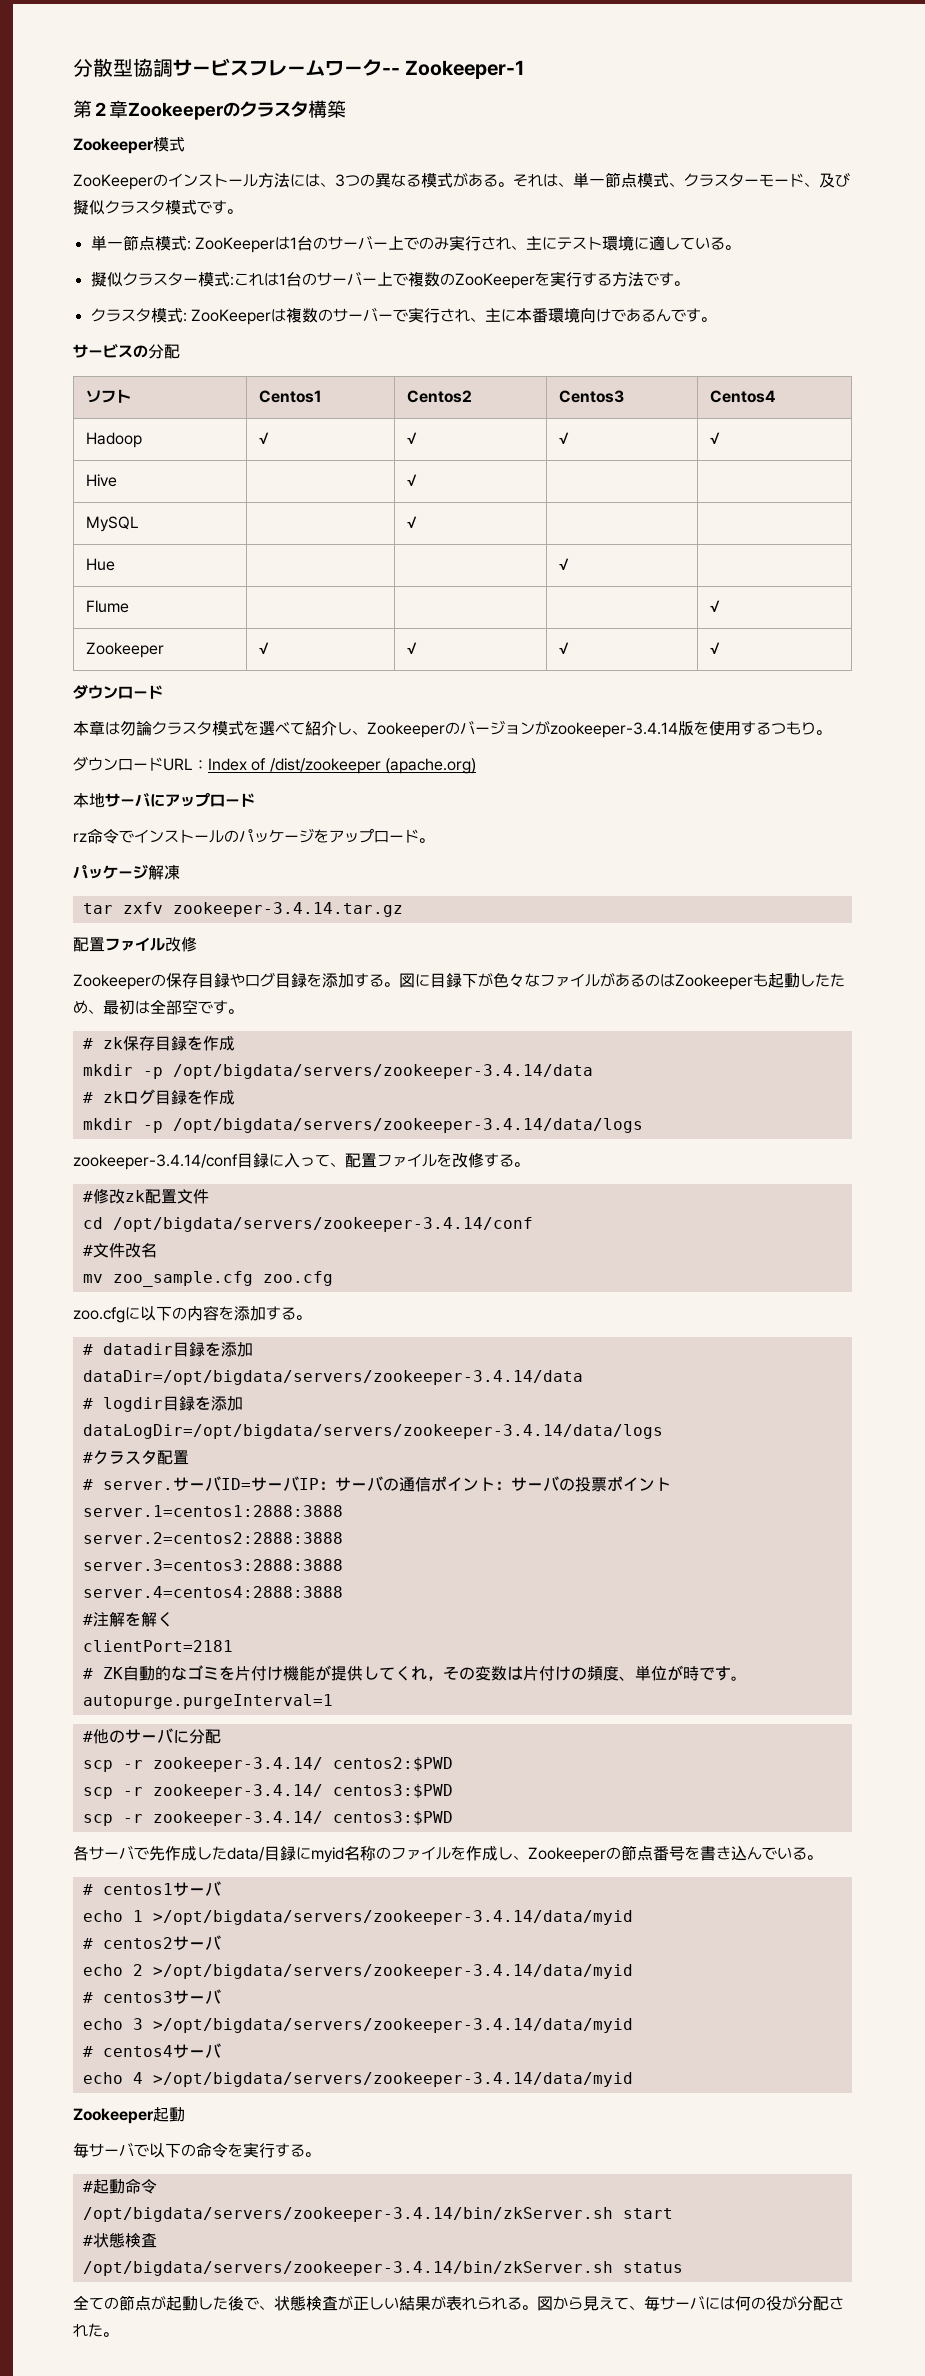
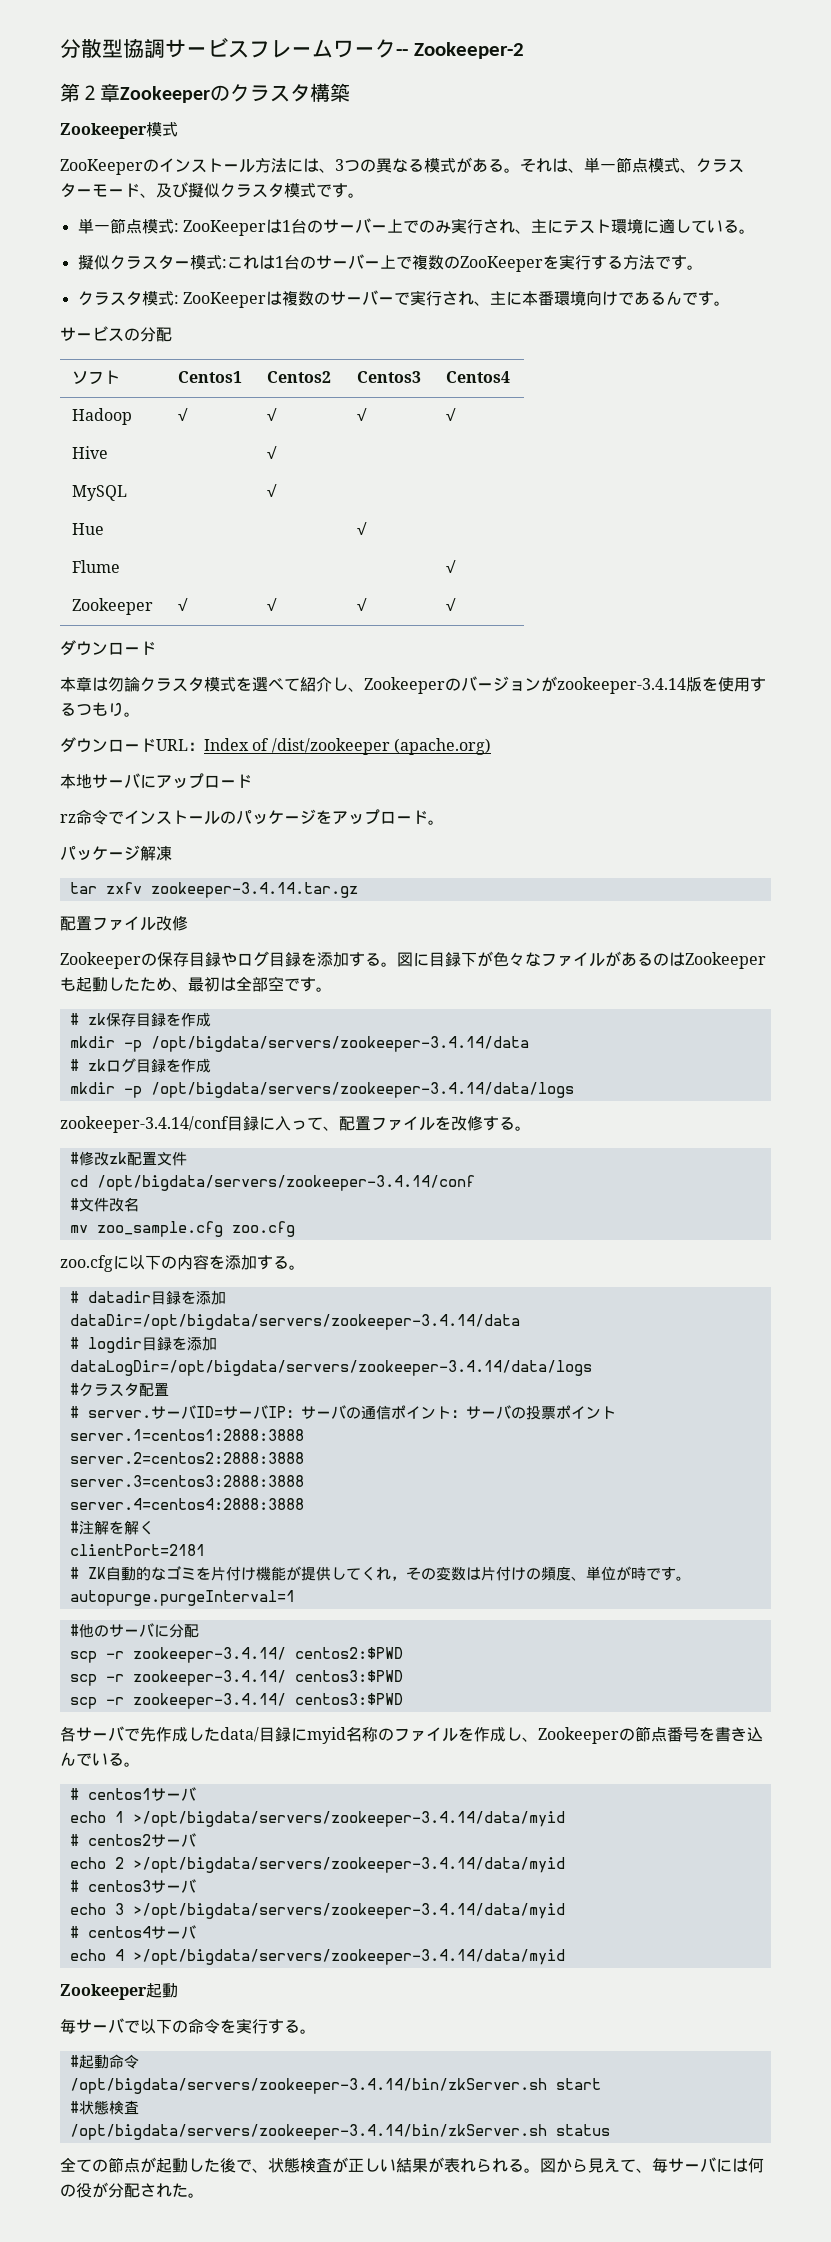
[405,60,525,79] Zookeeper-1 -> [413,42,524,59] Zookeeper-2

